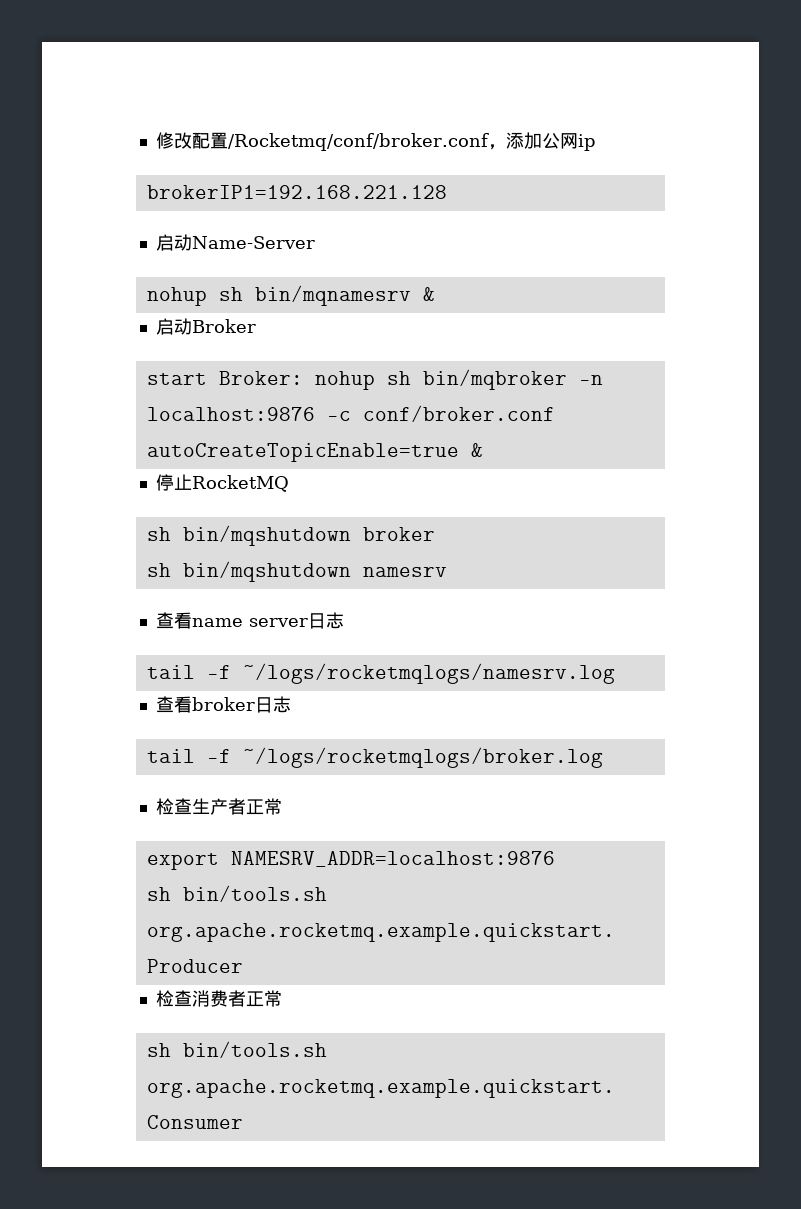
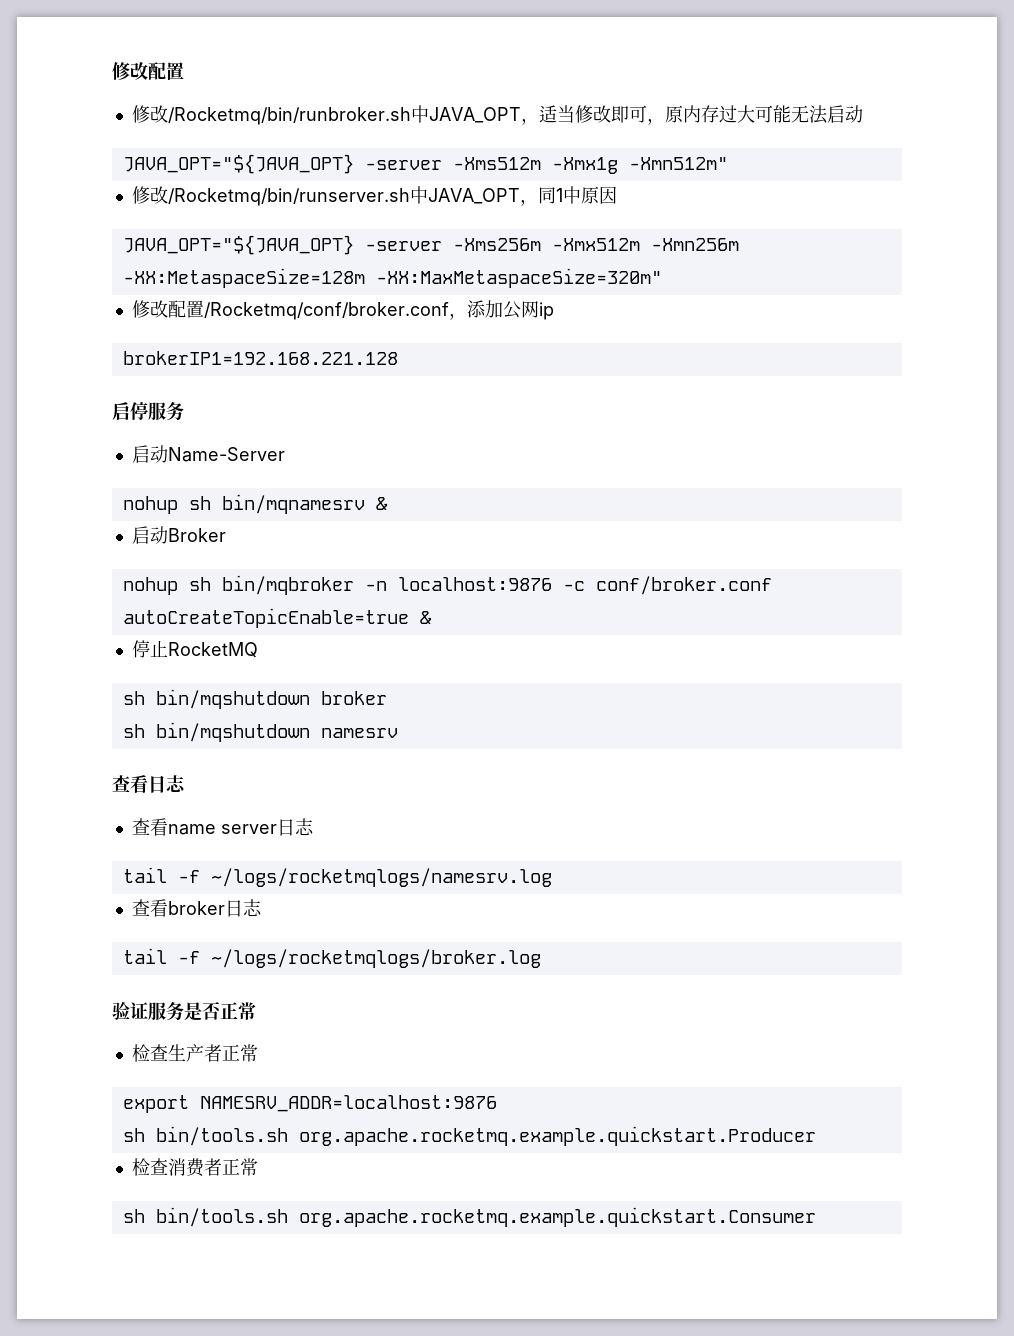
[155,132,228,149] 修改配置 -> [112,62,184,80] [131,105,863,125] [122,154,728,174] [131,186,617,206] [122,235,739,255] [122,268,662,288] [131,300,204,318] 修改配置 // 修改/Rocketmq/bin/runbroker.sh中JAVA_OPT，适当修改即可，原内存过大可能无法启动 // JAVA_OPT="${JAVA_OPT} -server -Xms512m -Xmx1g -Xmn512m" // 修改/Rocketmq/bin/runserver.sh中JAVA_OPT，同1中原因 // JAVA_OPT="${JAVA_OPT} -server -Xms256m -Xmx512m -Xmn256m -XX:MetaspaceSize=128m -XX:MaxMetaspaceSize=320m" // 修改配置
(447, 192) none -> [112,402,184,421] // 启停服务
[146,371,303,385] start Broker: -> (226, 535) none
(447, 572) none -> [112,775,186,793] // 查看日志
(603, 757) none -> [112,1001,256,1021] // 验证服务是否正常

